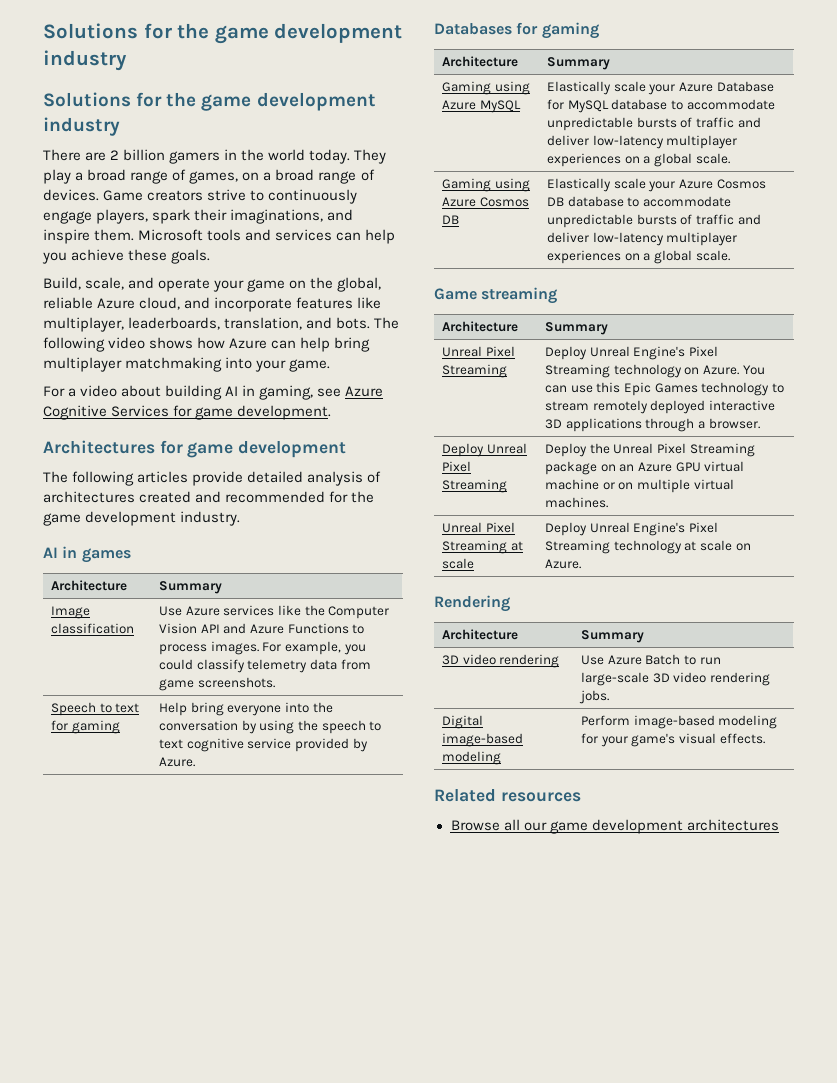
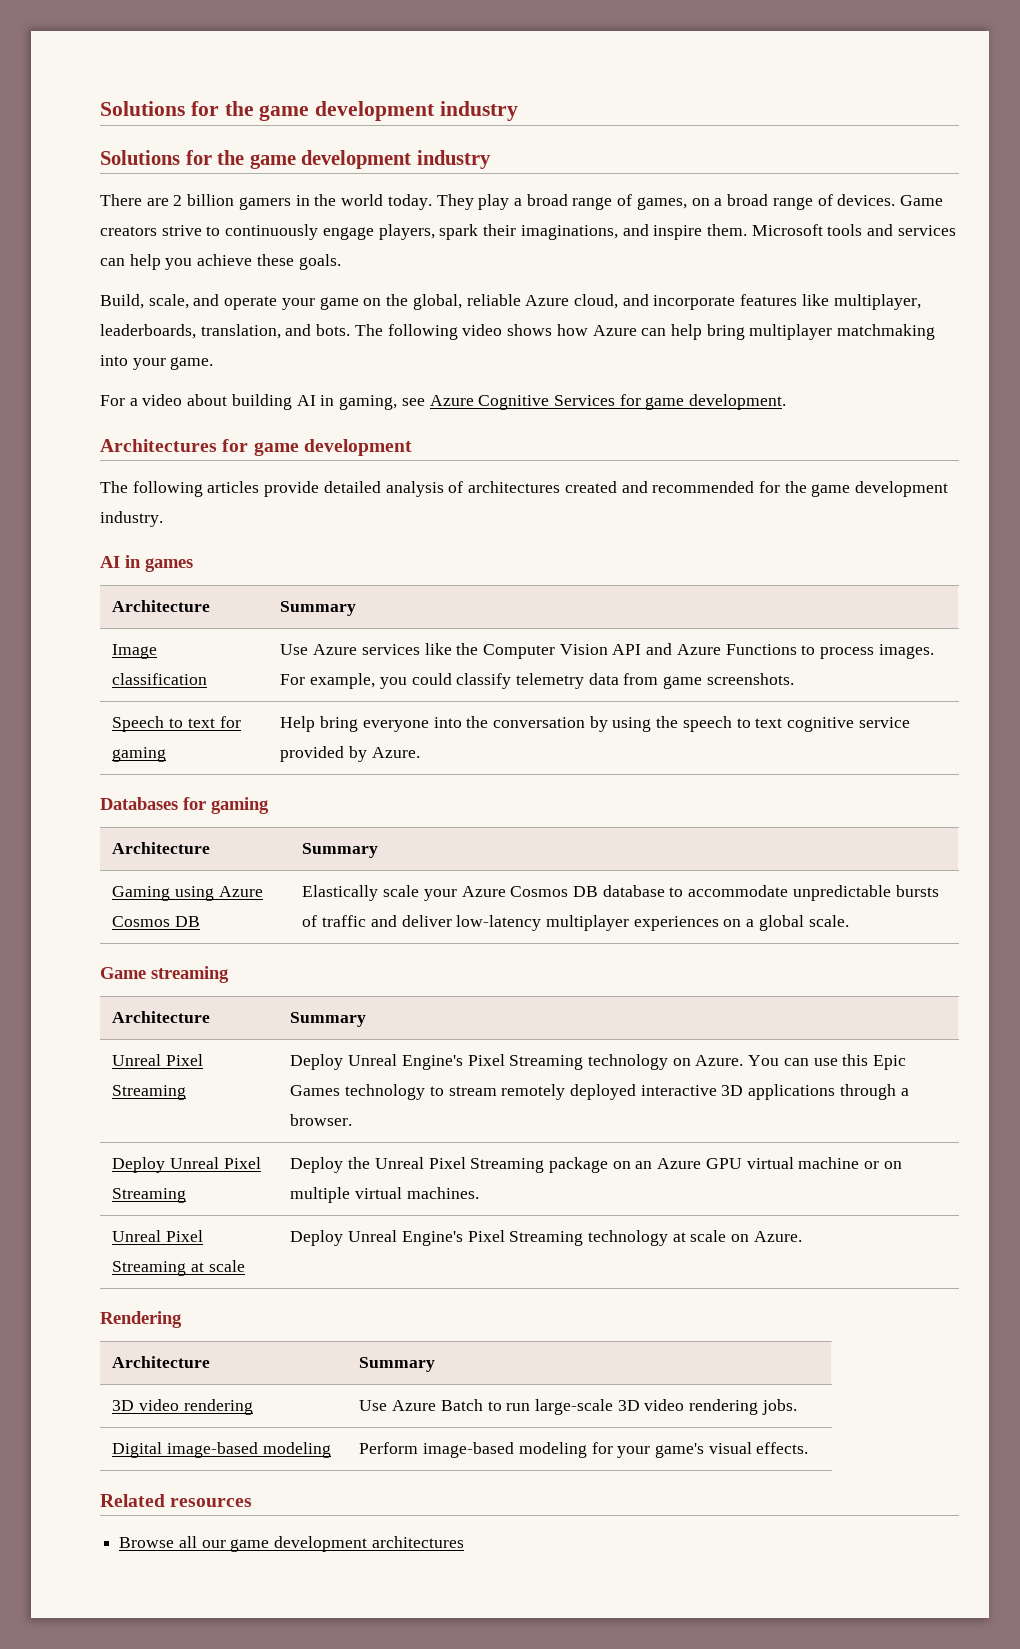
[441,81,530,95] [441,100,521,113] [546,81,774,95] [546,99,775,113] [546,117,761,131] [546,135,738,149] [546,153,730,167] // Gaming using Azure MySQL | Elastically scale your Azure Database for MySQL database to accommodate unpredictable bursts of traffic and deliver low-latency multiplayer experiences on a global scale. -> (379, 850) none

